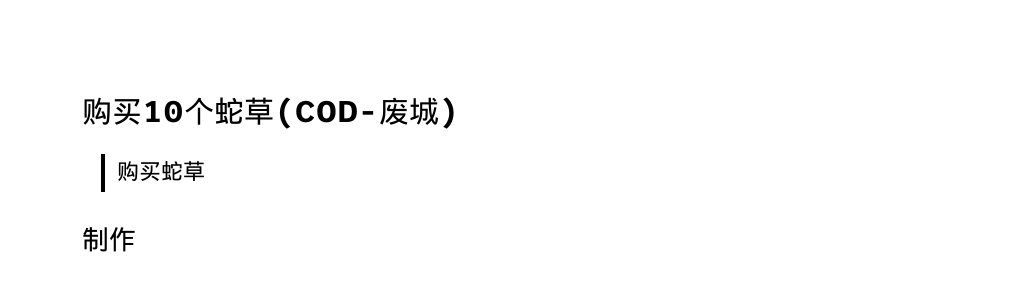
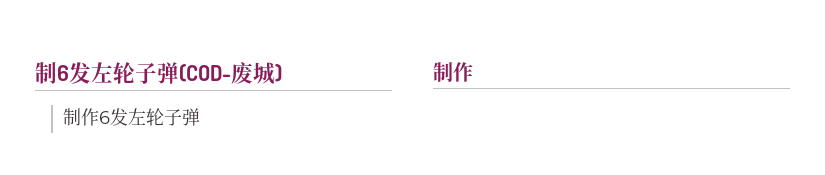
[82,97,274,125] 购买10个蛇草 -> [35,62,179,84] 制6发左轮子弹
[116,161,205,181] 购买蛇草 -> [63,108,201,126] 制作6发左轮子弹

